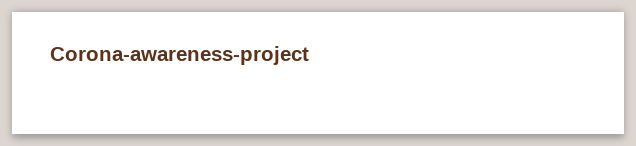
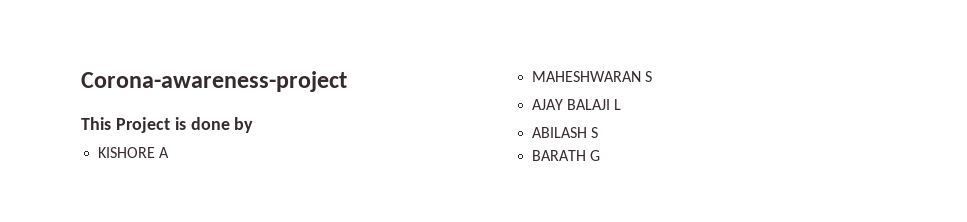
(309, 55) none -> [81,117,254,133] [98,147,170,158] [532,71,653,82] [532,99,622,110] [532,127,599,138] [532,150,601,161] // This Project is done by // KISHORE A // MAHESHWARAN S // AJAY BALAJI L // ABILASH S // BARATH G

